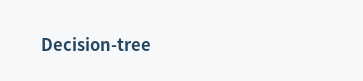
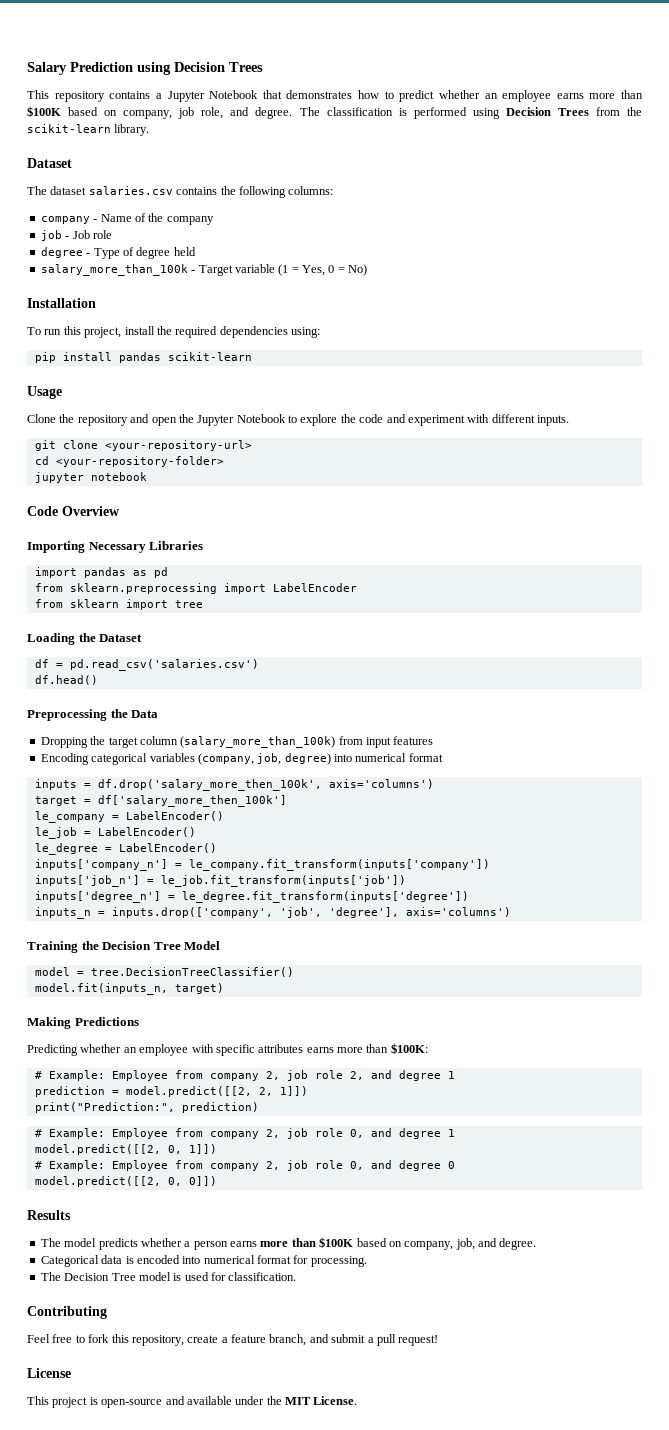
[41,37,151,51] Decision-tree -> [27,62,263,75] [27,90,643,102] [27,106,642,119] [27,124,150,136] [27,158,72,168] [27,186,334,198] [40,213,214,225] [40,230,112,241] [40,247,196,259] [40,264,368,276] [27,298,96,308] [27,326,320,338] [34,352,252,363] [27,386,62,399] [27,414,569,426] [34,440,252,451] [34,456,224,467] [34,472,147,483] [27,506,120,516] [27,541,204,553] [34,567,168,578] [34,583,357,594] [34,599,203,610] [27,633,143,645] [34,659,259,671] [34,675,98,685] [27,709,159,721] [40,736,434,748] [40,753,443,765] [34,779,434,791] [34,795,287,807] [34,811,224,823] [34,827,196,839] [34,843,217,855] [34,859,490,871] [34,875,406,887] [34,891,469,903] [34,907,511,919] [27,941,221,953] [34,967,294,977] [34,983,224,995] [27,1017,139,1029] [27,1043,428,1056] [34,1070,455,1081] [34,1086,308,1097] [34,1102,259,1113] [34,1128,455,1139] [34,1144,217,1155] [34,1160,455,1171] [34,1176,217,1187] [27,1210,71,1220] [40,1237,537,1250] [40,1255,367,1267] [40,1272,297,1281] [27,1306,107,1319] [27,1334,439,1346] [27,1368,71,1378] [27,1396,358,1408] Salary Prediction using Decision Trees // This repository contains a Jupyter Notebook that demonstrates how to predict whether an employee earns more than $100K based on company, job role, and degree. The classification is performed using Decision Trees from the scikit-learn library. // Dataset // The dataset salaries.csv contains the following columns: // company - Name of the company // job - Job role // degree - Type of degree held // salary_more_than_100k - Target variable (1 = Yes, 0 = No) // Installation // To run this project, install the required dependencies using: // pip install pandas scikit-learn // Usage // Clone the repository and open the Jupyter Notebook to explore the code and experiment with different inputs. // git clone <your-repository-url> // cd <your-repository-folder> // jupyter notebook // Code Overview // Importing Necessary Libraries // import pandas as pd // from sklearn.preprocessing import LabelEncoder // from sklearn import tree // Loading the Dataset // df = pd.read_csv('salaries.csv') // df.head() // Preprocessing the Data // Dropping the target column (salary_more_than_100k) from input features // Encoding categorical variables (company, job, degree) into numerical format // inputs = df.drop('salary_more_then_100k', axis='columns') // target = df['salary_more_then_100k'] // le_company = LabelEncoder() // le_job = LabelEncoder() // le_degree = LabelEncoder() // inputs['company_n'] = le_company.fit_transform(inputs['company']) // inputs['job_n'] = le_job.fit_transform(inputs['job']) // inputs['degree_n'] = le_degree.fit_transform(inputs['degree']) // inputs_n = inputs.drop(['company', 'job', 'degree'], axis='columns') // Training the Decision Tree Model // model = tree.DecisionTreeClassifier() // model.fit(inputs_n, target) // Making Predictions // Predicting whether an employee with specific attributes earns more than $100K: // # Example: Employee from company 2, job role 2, and degree 1 // prediction = model.predict([[2, 2, 1]]) // print("Prediction:", prediction) // # Example: Employee from company 2, job role 0, and degree 1 // model.predict([[2, 0, 1]]) // # Example: Employee from company 2, job role 0, and degree 0 // model.predict([[2, 0, 0]]) // Results // The model predicts whether a person earns more than $100K based on company, job, and degree. // Categorical data is encoded into numerical format for processing. // The Decision Tree model is used for classification. // Contributing // Feel free to fork this repository, create a feature branch, and submit a pull request! // License // This project is open-source and available under the MIT License.

